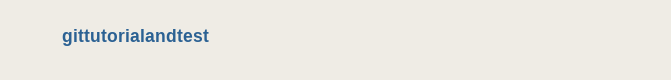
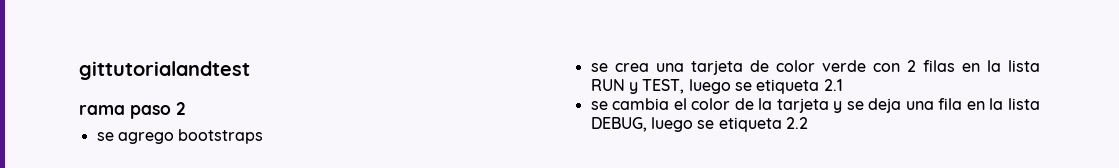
(209, 37) none -> [79,102,185,119] [96,129,264,144] [590,60,1040,75] [590,79,843,94] [590,98,1040,113] [590,117,808,132] // rama paso 2 // se agrego bootstraps // se crea una tarjeta de color verde con 2 filas en la lista RUN y TEST, luego se etiqueta 2.1 // se cambia el color de la tarjeta y se deja una fila en la lista DEBUG, luego se etiqueta 2.2

